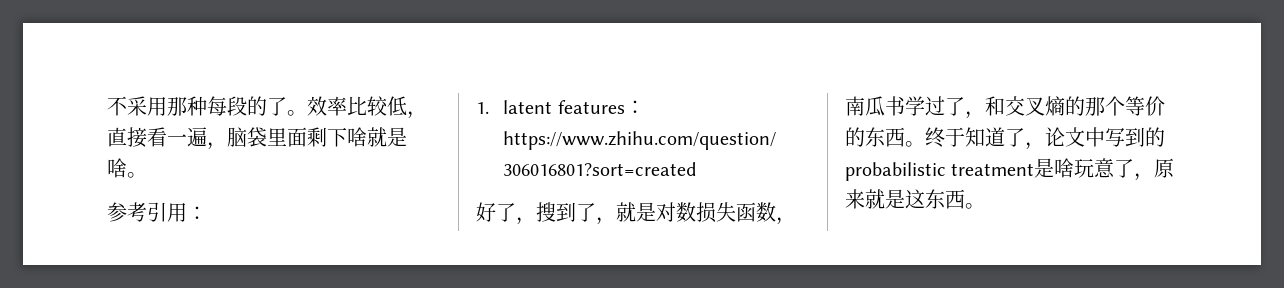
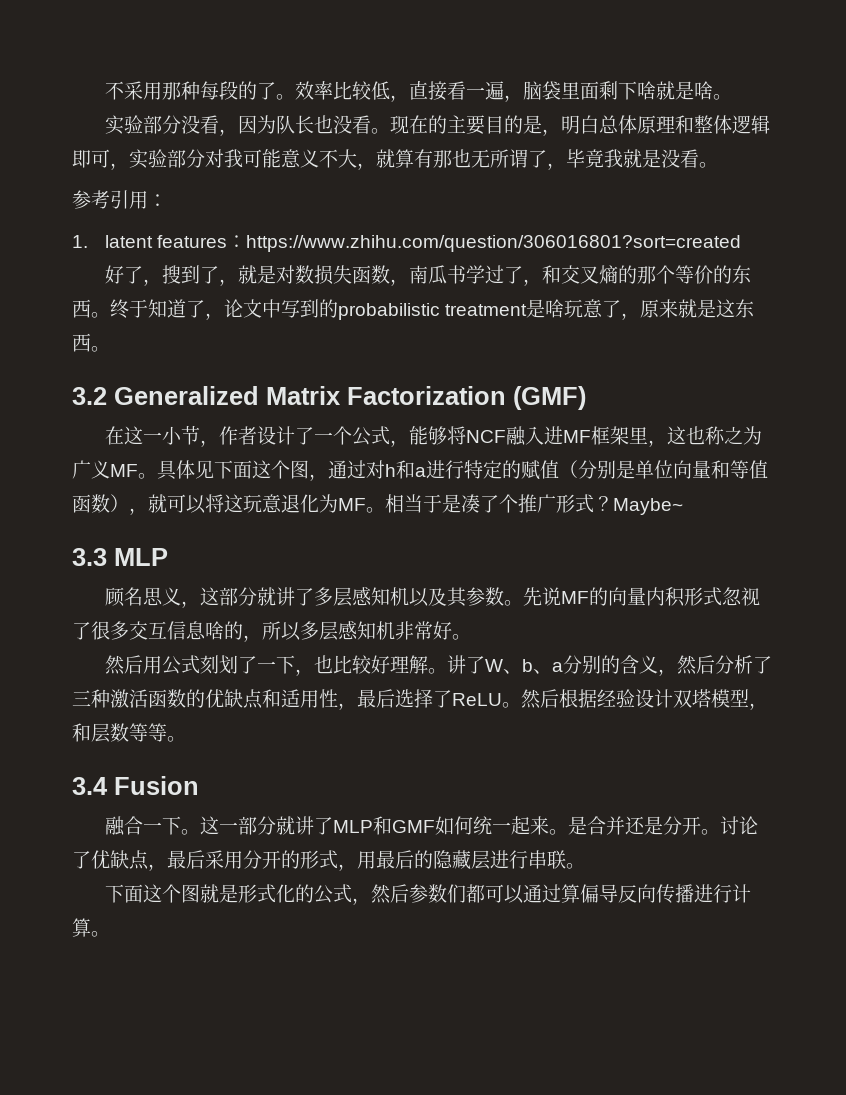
(147, 175) none -> [105,115,771,136] [72,149,718,170] // 实验部分没看，因为队长也没看。现在的主要目的是，明白总体原理和整体逻辑即可，实验部分对我可能意义不大，就算有那也无所谓了，毕竟我就是没看。
(985, 206) none -> [72,386,586,410] [105,425,763,447] [72,460,768,481] [72,494,683,515] [72,548,168,566] [105,587,761,608] [72,621,471,642] [105,655,773,676] [72,689,768,710] [72,723,186,743] [72,776,199,795] [105,816,759,836] [72,850,585,871] [105,884,752,905] [72,918,110,937] // 3.2 Generalized Matrix Factorization (GMF) // 在这一小节，作者设计了一个公式，能够将NCF融入进MF框架里，这也称之为广义MF。具体见下面这个图，通过对h和a进行特定的赋值（分别是单位向量和等值函数），就可以将这玩意退化为MF。相当于是凑了个推广形式？Maybe~ // 3.3 MLP // 顾名思义，这部分就讲了多层感知机以及其参数。先说MF的向量内积形式忽视了很多交互信息啥的，所以多层感知机非常好。 // 然后用公式刻划了一下，也比较好理解。讲了W、b、a分别的含义，然后分析了三种激活函数的优缺点和适用性，最后选择了ReLU。然后根据经验设计双塔模型，和层数等等。 // 3.4 Fusion // 融合一下。这一部分就讲了MLP和GMF如何统一起来。是合并还是分开。讨论了优缺点，最后采用分开的形式，用最后的隐藏层进行串联。 // 下面这个图就是形式化的公式，然后参数们都可以通过算偏导反向传播进行计算。

